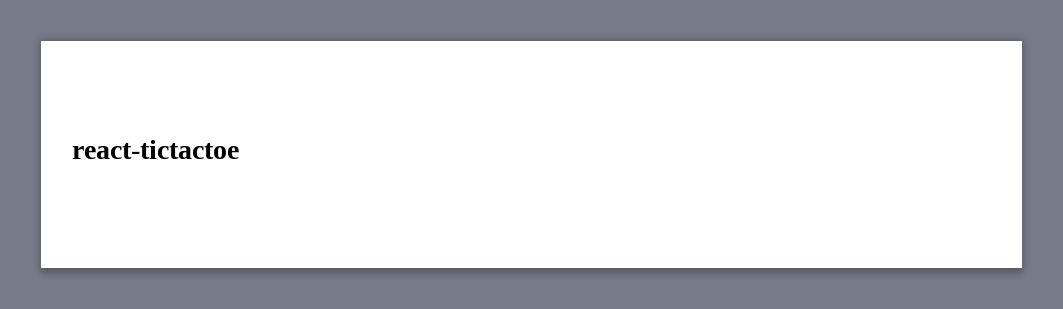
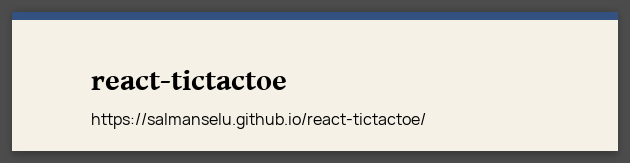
(239, 149) none -> [91,113,426,129] // https://salmanselu.github.io/react-tictactoe/

